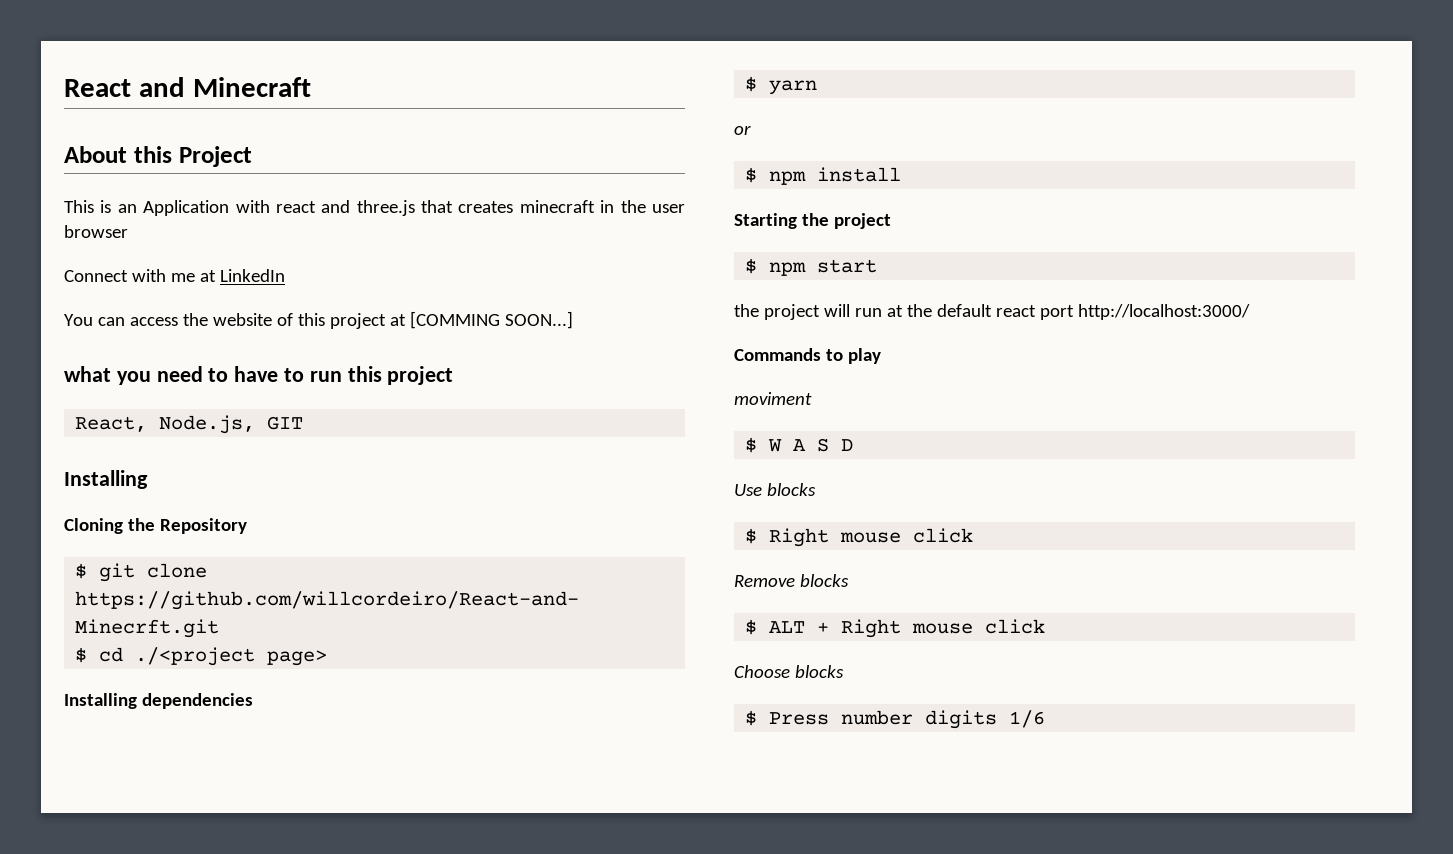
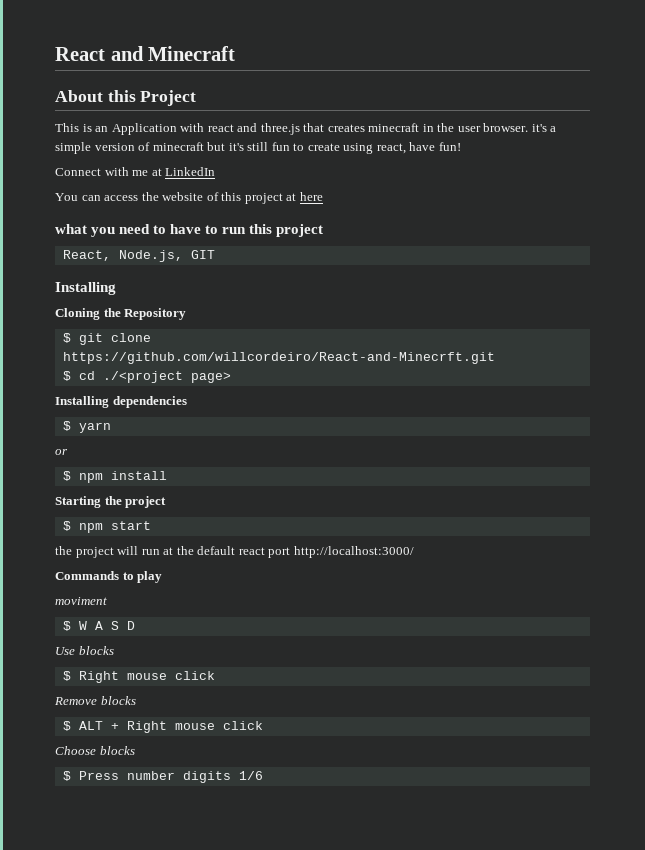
[64,225,128,238] browser -> [483,123,557,132] [55,142,461,154] browser. it's a simple version of minecraft but it's still fun to create using react, have fun!
[409,311,573,329] [COMMING SOON...] -> [299,192,323,201] here

